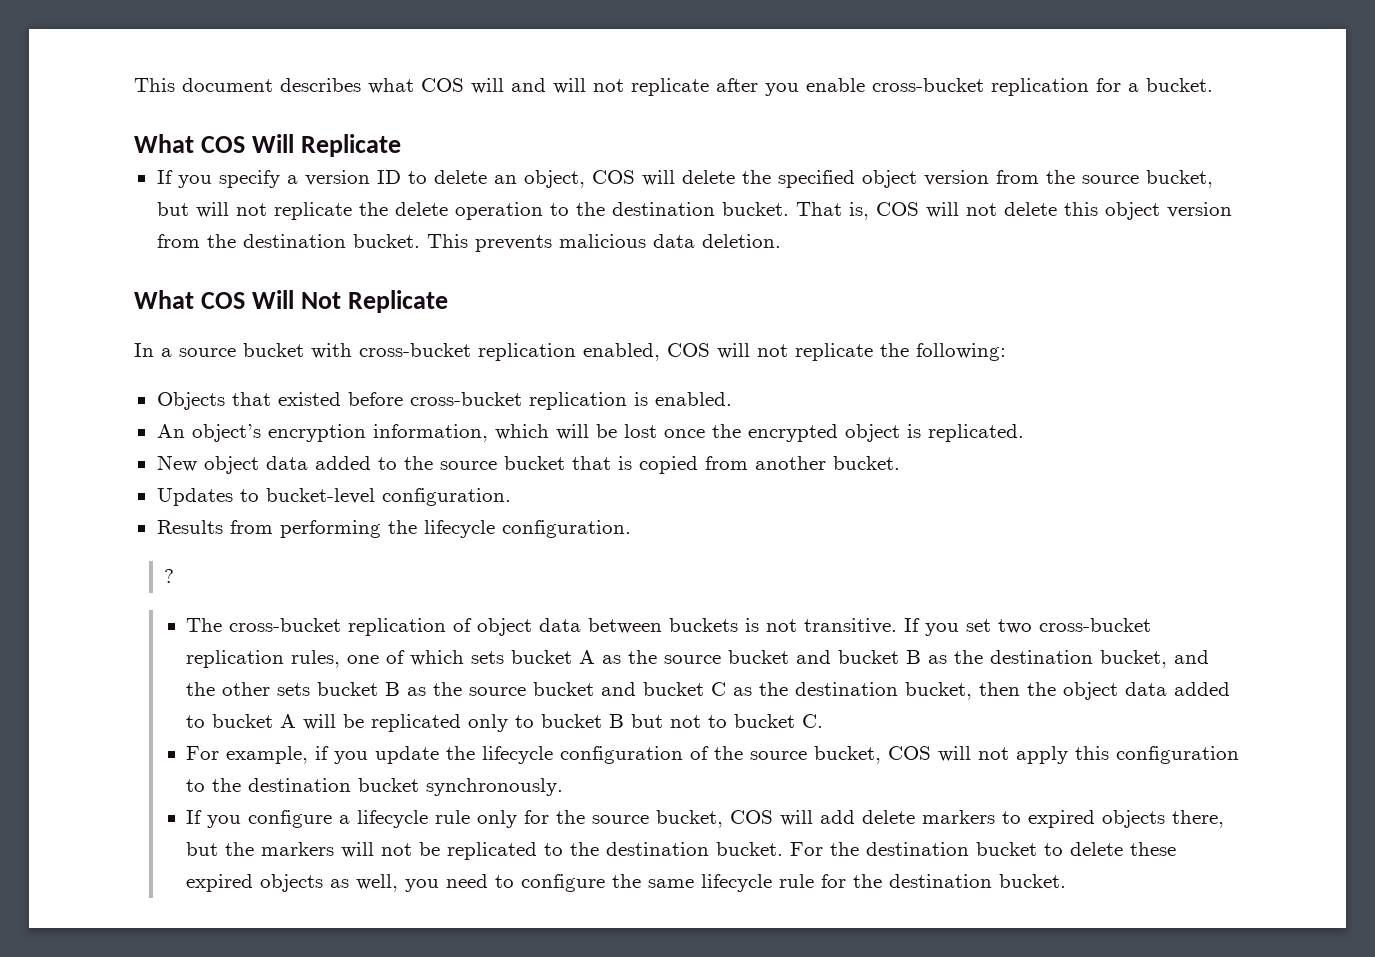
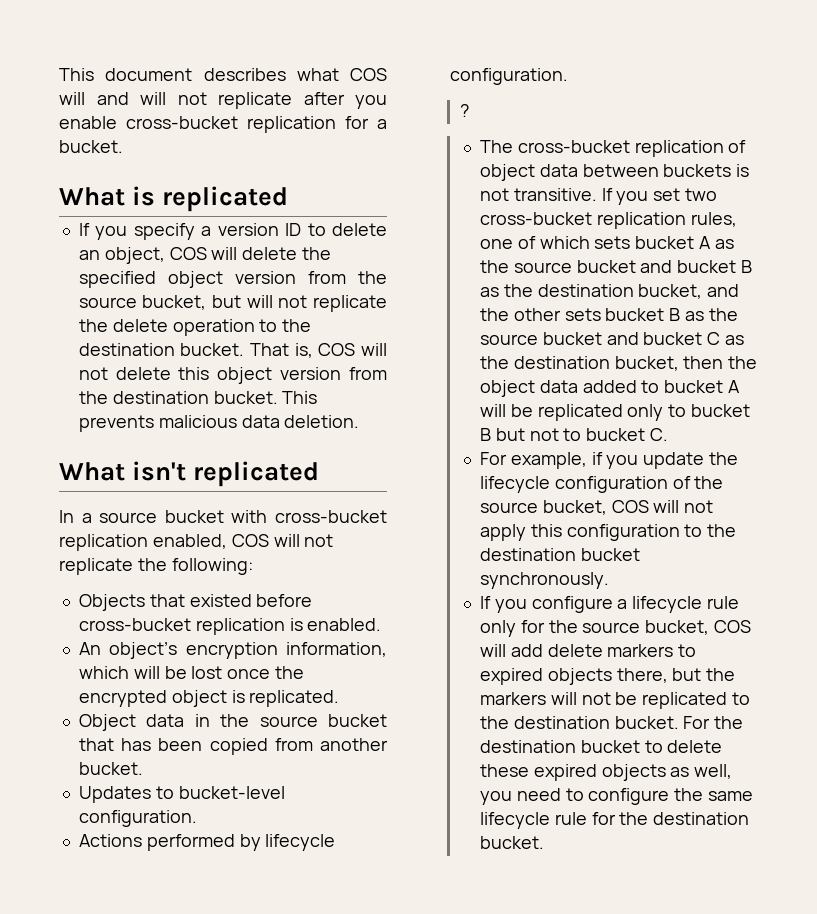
[200,134,401,157] COS Will Replicate -> [132,186,289,212] is replicated
[200,290,448,313] COS Will Not Replicate -> [132,461,320,487] isn't replicated
[156,455,397,474] New object data added to -> [78,714,210,731] Object data in
[617,456,632,470] is -> [121,738,203,751] has been
[156,520,417,538] Results from performing the -> [78,834,261,851] Actions performed by

